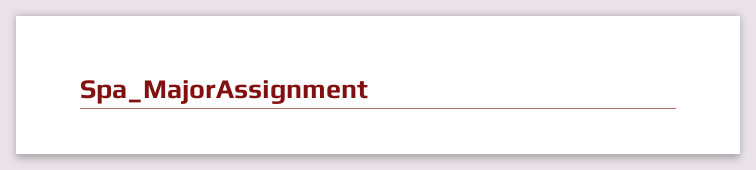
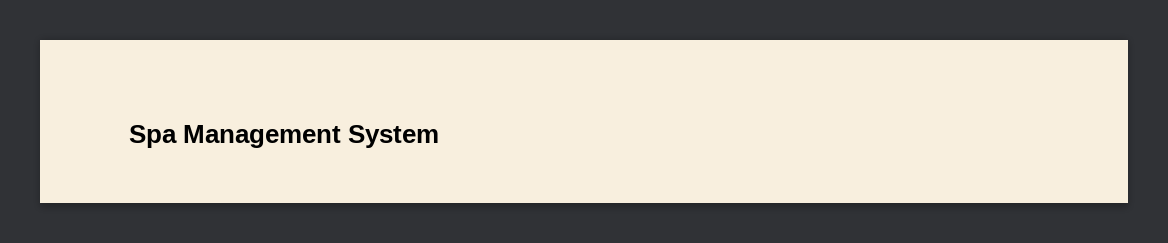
[80,80,368,104] Spa_MajorAssignment -> [129,125,440,148] Spa Management System

